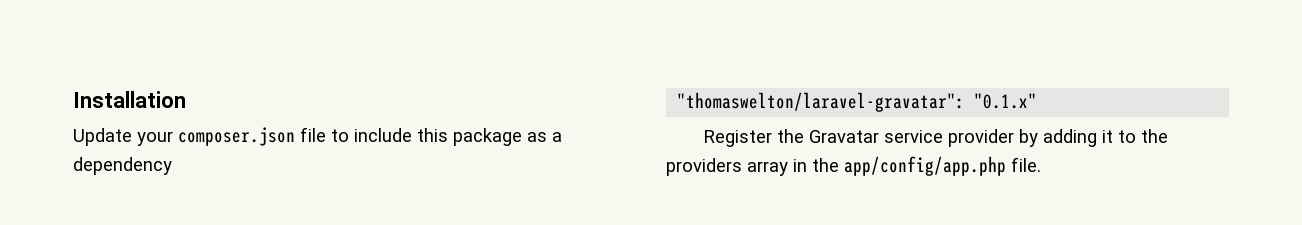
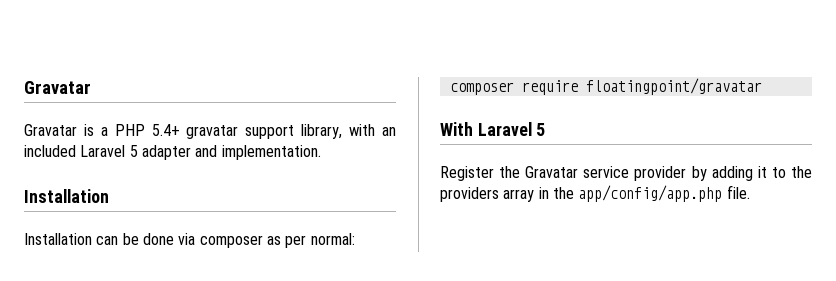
[73,91,186,108] [73,127,562,146] [73,157,172,175] [677,92,1038,112] Installation // Update your composer.json file to include this package as a dependency // "thomaswelton/laravel-gravatar": "0.1.x" -> [24,81,91,94] [24,124,397,139] [24,145,321,160] [24,189,109,203] [24,233,355,248] [449,78,762,95] [440,122,546,136] Gravatar // Gravatar is a PHP 5.4+ gravatar support library, with an included Laravel 5 adapter and implementation. // Installation // Installation can be done via composer as per normal: // composer require floatingpoint/gravatar // With Laravel 5

